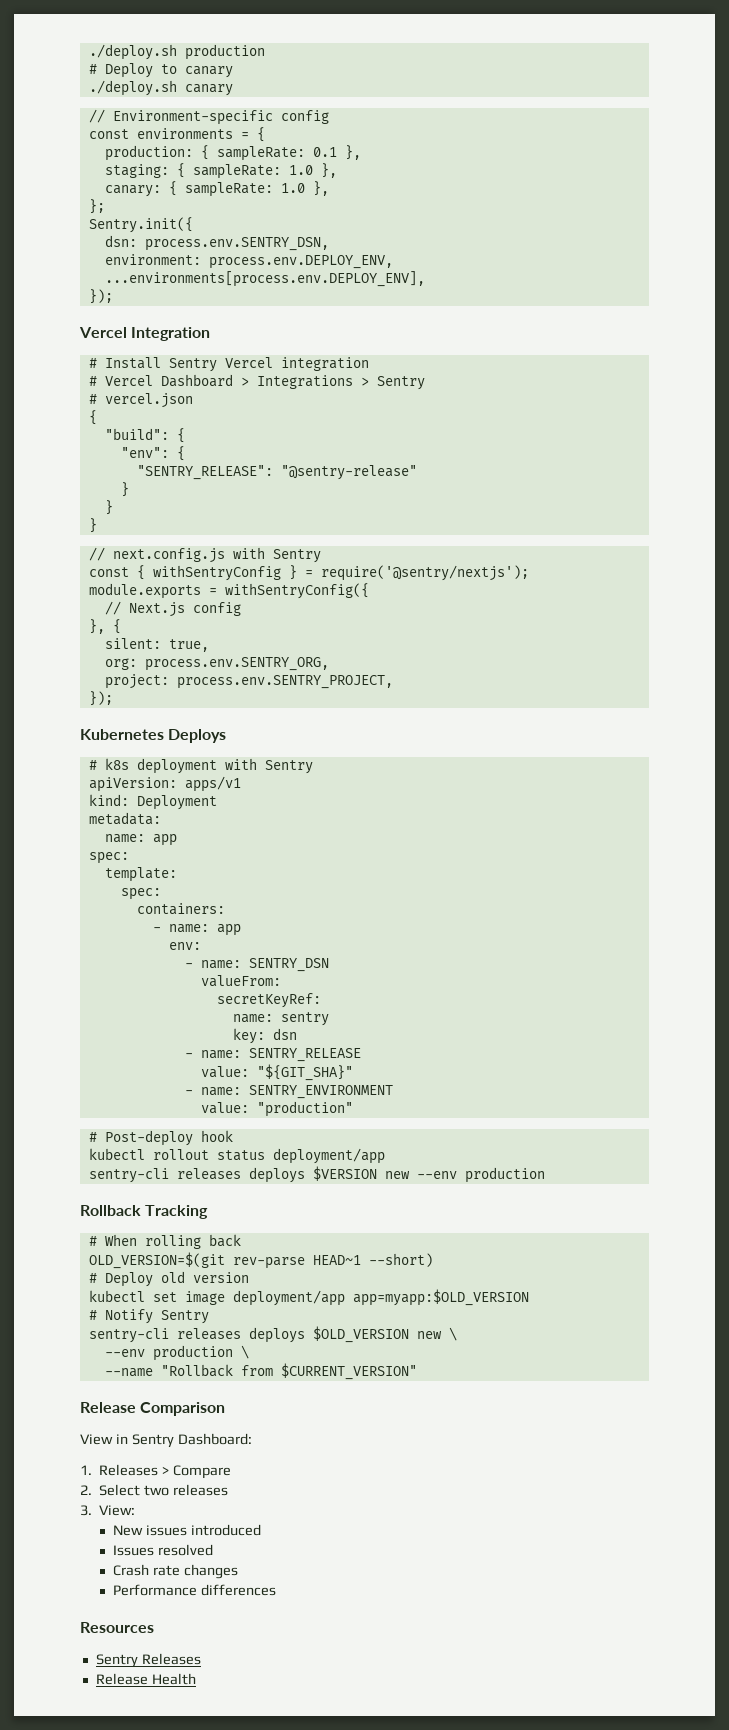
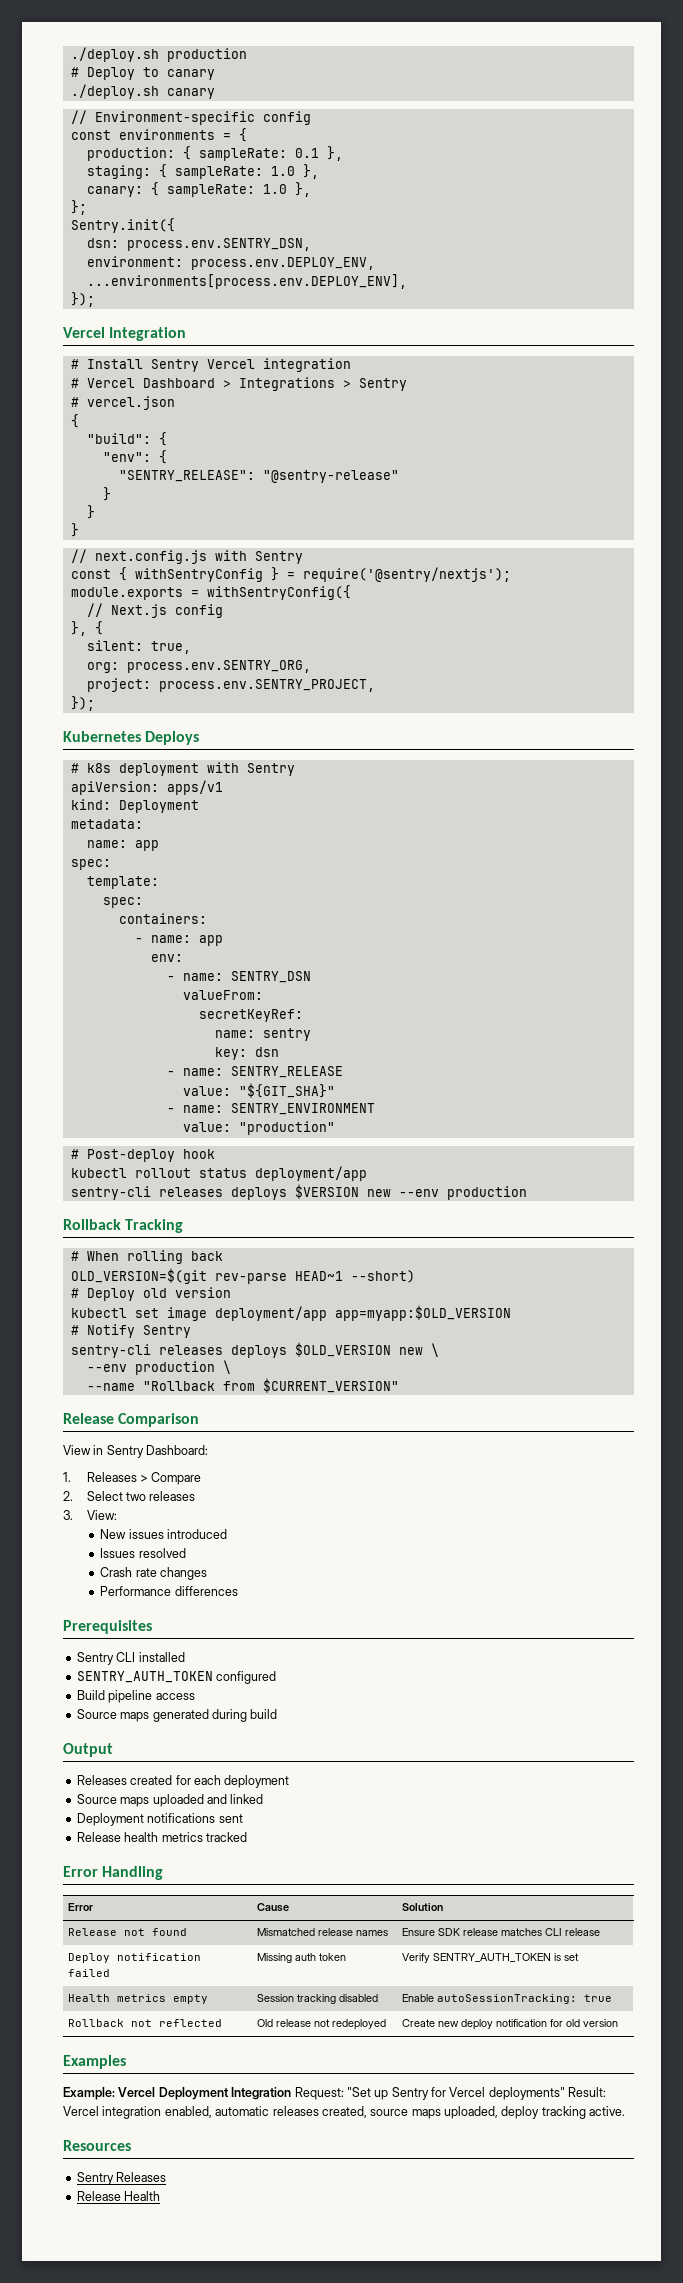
(276, 1590) none -> [63,1620,152,1634] [76,1652,185,1665] [76,1671,277,1684] [76,1690,195,1703] [76,1709,278,1722] [63,1743,113,1757] [76,1775,290,1788] [76,1794,264,1807] [76,1813,243,1826] [76,1832,247,1842] [63,1866,164,1880] [68,1903,94,1911] [257,1903,290,1912] [402,1903,444,1911] [68,1928,188,1936] [257,1928,389,1936] [402,1928,601,1936] [68,1953,202,1963] [68,1969,111,1977] [257,1953,347,1963] [402,1953,580,1963] [68,1994,209,2004] [257,1994,379,2004] [402,1994,613,2004] [68,2019,223,2027] [257,2019,387,2030] [402,2019,619,2030] [63,2055,126,2069] [63,2087,607,2100] [63,2106,626,2119] // Prerequisites // Sentry CLI installed // SENTRY_AUTH_TOKEN configured // Build pipeline access // Source maps generated during build // Output // Releases created for each deployment // Source maps uploaded and linked // Deployment notifications sent // Release health metrics tracked // Error Handling // Error | Cause | Solution // Release not found | Mismatched release names | Ensure SDK release matches CLI release // Deploy notification failed | Missing auth token | Verify SENTRY_AUTH_TOKEN is set // Health metrics empty | Session tracking disabled | Enable autoSessionTracking: true // Rollback not reflected | Old release not redeployed | Create new deploy notification for old version // Examples // Example: Vercel Deployment Integration Request: "Set up Sentry for Vercel deployments" Result: Vercel integration enabled, automatic releases created, source maps uploaded, deploy tracking active.

